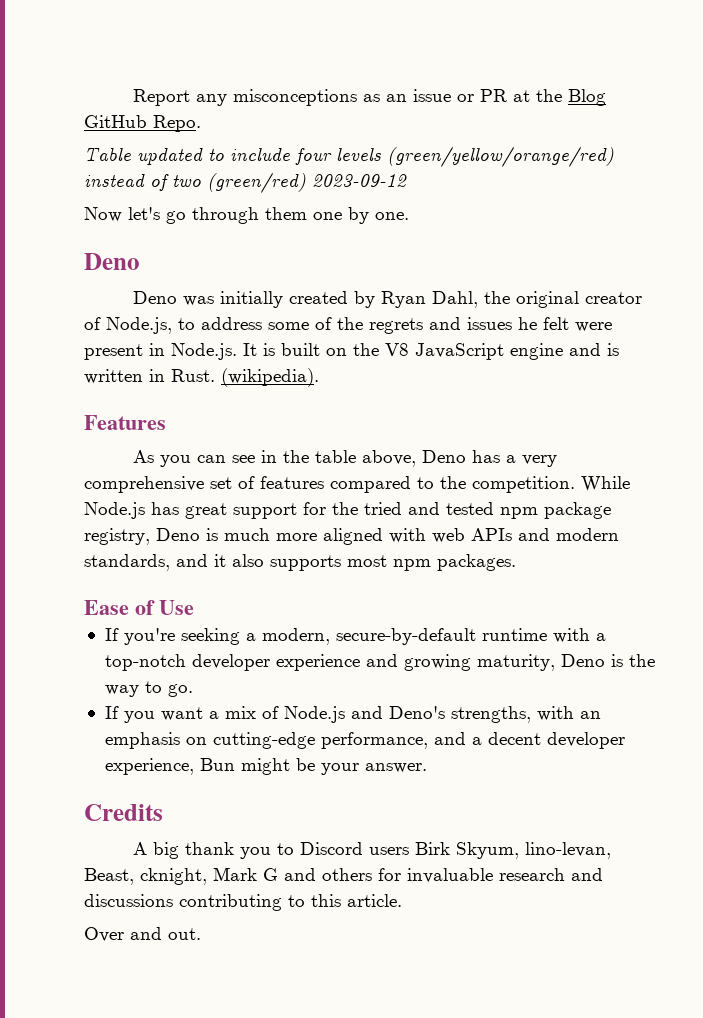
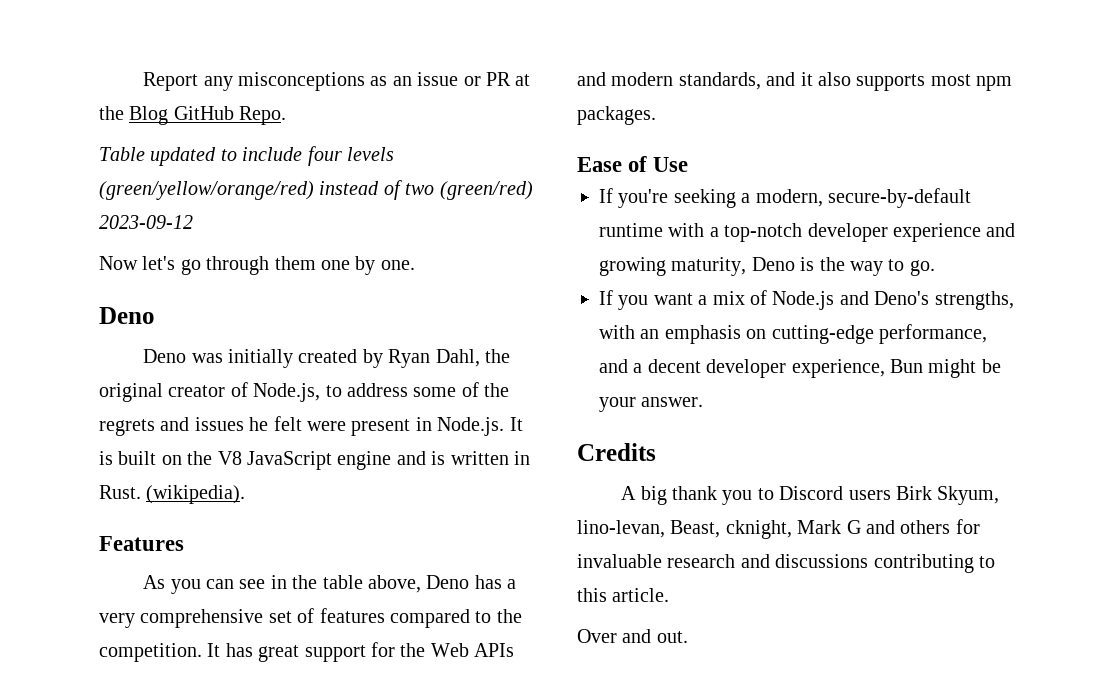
[581,476,630,492] [84,502,145,519] While Node.js -> [207,643,221,657] It
[364,502,611,519] [84,528,465,545] tried and tested npm package registry, Deno is much more aligned with web -> [430,643,469,657] Web

